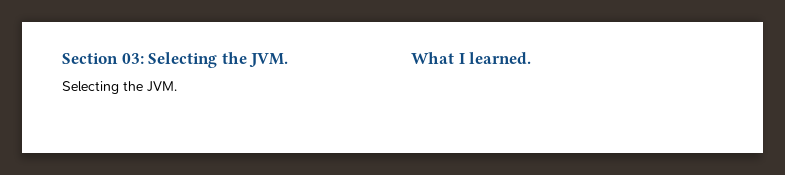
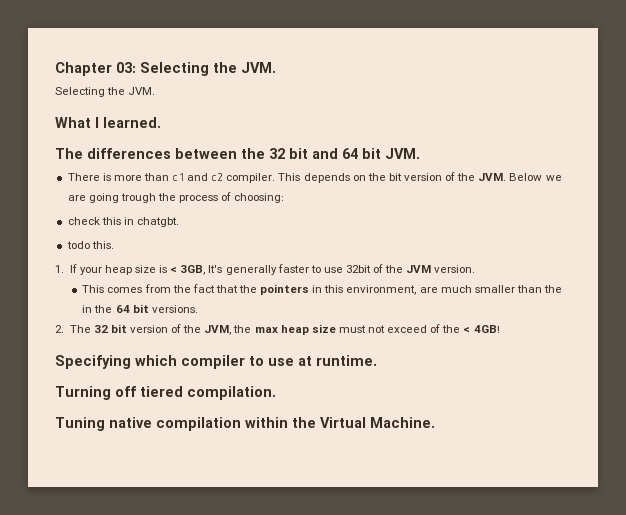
[62,53,118,64] Section -> [55,62,112,76] Chapter
(532, 58) none -> [55,148,420,159] [67,172,562,183] [67,192,285,203] [67,217,179,227] [66,241,114,249] [55,264,476,275] [82,284,562,295] [82,304,198,313] [55,324,500,335] [55,355,377,369] [55,386,276,400] [55,417,435,431] // The differences between the 32 bit and 64 bit JVM. // There is more than c1 and c2 compiler. This depends on the bit version of the JVM. Below we are going trough the process of choosing: // check this in chatgbt. // todo this. // 1. If your heap size is < 3GB, It's generally faster to use 32bit of the JVM version. // This comes from the fact that the pointers in this environment, are much smaller than the in the 64 bit versions. // 2. The 32 bit version of the JVM, the max heap size must not exceed of the < 4GB! // Specifying which compiler to use at runtime. // Turning off tiered compilation. // Tuning native compilation within the Virtual Machine.

